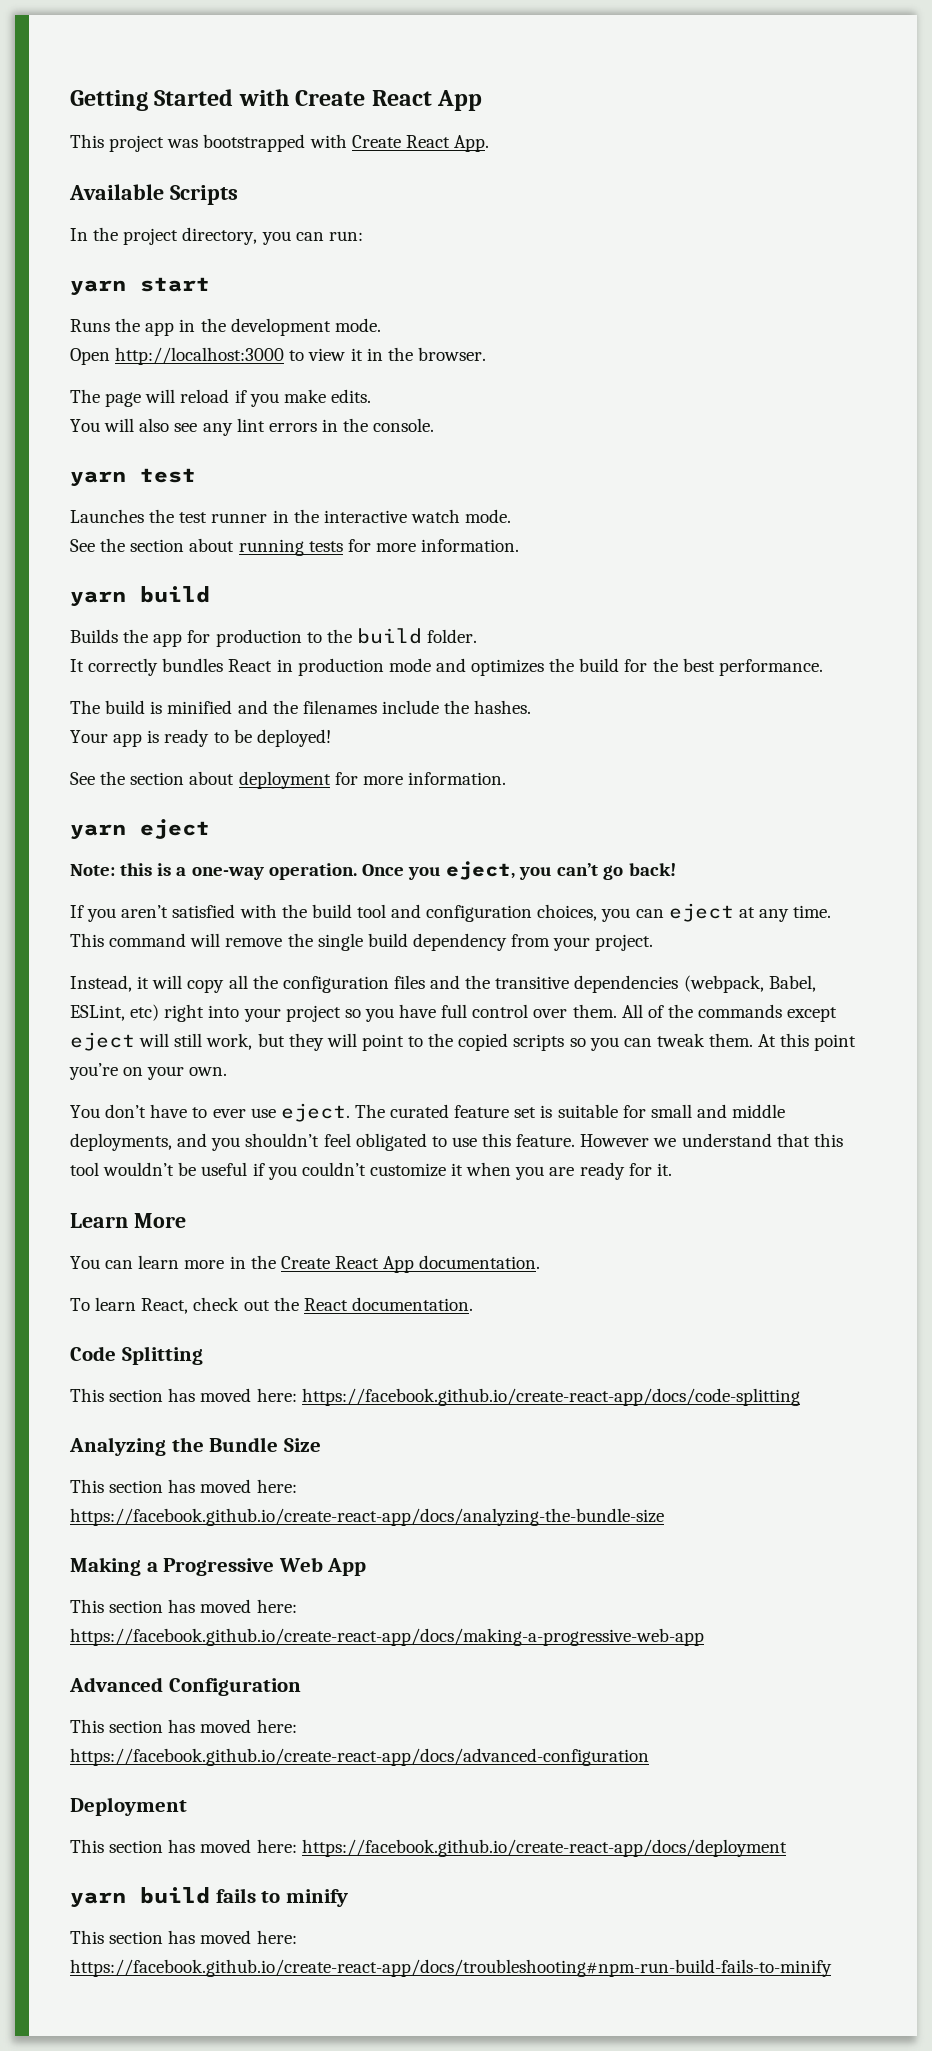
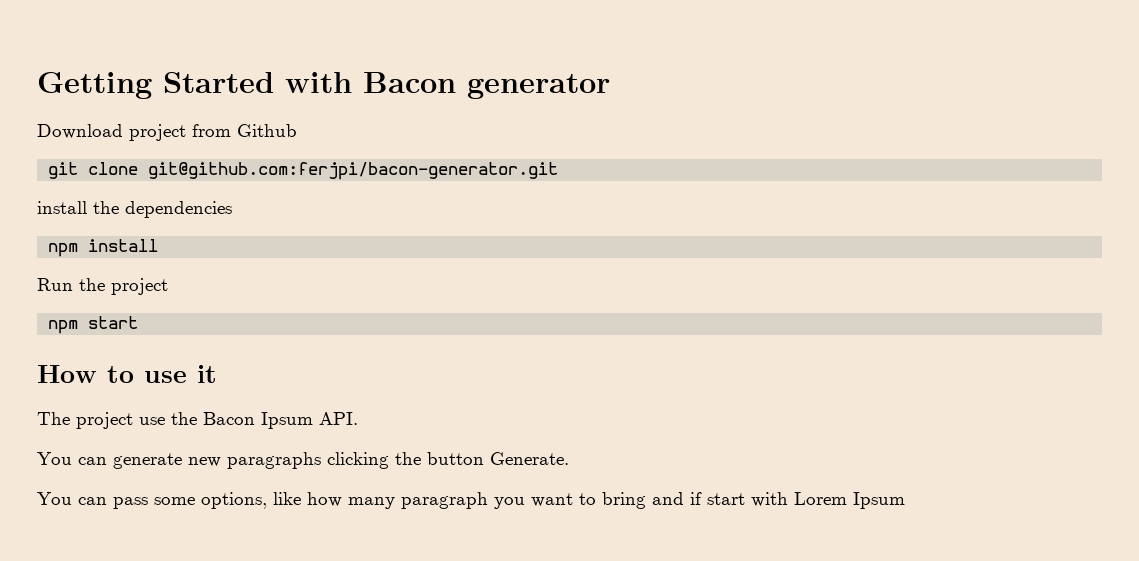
[295,90,483,111] [70,134,489,152] [69,184,238,205] [70,227,363,245] [70,277,210,296] [70,318,381,336] [70,347,486,365] [70,389,371,407] [70,418,435,436] [70,468,196,487] [70,509,512,523] [70,538,520,556] [70,586,210,607] [70,628,478,647] [70,658,823,676] [70,700,532,714] [70,729,331,747] [70,771,506,789] [70,819,210,840] [70,861,676,880] [70,903,832,922] [70,933,654,951] [70,975,816,993] [70,1004,838,1022] [70,1032,857,1051] [69,1063,228,1080] [70,1103,786,1122] [70,1133,843,1151] [70,1162,672,1180] [70,1213,186,1228] [70,1255,541,1273] [70,1297,473,1314] [70,1346,203,1365] [70,1388,800,1406] [69,1437,321,1456] [70,1479,297,1493] [70,1508,664,1526] [70,1557,367,1576] [70,1599,297,1613] [70,1628,704,1646] [69,1677,301,1696] [70,1719,297,1733] [70,1748,649,1766] [70,1797,187,1816] [70,1839,787,1857] [70,1887,348,1908] [70,1930,297,1944] [70,1959,832,1977] Create React App // This project was bootstrapped with Create React App. // Available Scripts // In the project directory, you can run: // yarn start // Runs the app in the development mode. // Open http://localhost:3000 to view it in the browser. // The page will reload if you make edits. // You will also see any lint errors in the console. // yarn test // Launches the test runner in the interactive watch mode. // See the section about running tests for more information. // yarn build // Builds the app for production to the build folder. // It correctly bundles React in production mode and optimizes the build for the best performance. // The build is minified and the filenames include the hashes. // Your app is ready to be deployed! // See the section about deployment for more information. // yarn eject // Note: this is a one-way operation. Once you eject, you can’t go back! // If you aren’t satisfied with the build tool and configuration choices, you can eject at any time. This command will remove the single build dependency from your project. // Instead, it will copy all the configuration files and the transitive dependencies (webpack, Babel, ESLint, etc) right into your project so you have full control over them. All of the commands except eject will still work, but they will point to the copied scripts so you can tweak them. At this point you’re on your own. // You don’t have to ever use eject. The curated feature set is suitable for small and middle deployments, and you shouldn’t feel obligated to use this feature. However we understand that this tool wouldn’t be useful if you couldn’t customize it when you are ready for it. // Learn More // You can learn more in the Create React App documentation. // To learn React, check out the React documentation. // Code Splitting // This section has moved here: https://facebook.github.io/create-react-app/docs/code-splitting // Analyzing the Bundle Size // This section has moved here: https://facebook.github.io/create-react-app/docs/analyzing-the-bundle-size // Making a Progressive Web App // This section has moved here: https://facebook.github.io/create-react-app/docs/making-a-progressive-web-app // Advanced Configuration // This section has moved here: https://facebook.github.io/create-react-app/docs/advanced-configuration // Deployment // This section has moved here: https://facebook.github.io/create-react-app/docs/deployment // yarn build fails to minify // This section has moved here: https://facebook.github.io/create-react-app/docs/troubleshooting#npm-run-build-fails-to-minify -> [363,72,610,99] [37,124,297,141] [48,162,559,180] [37,201,232,218] [48,239,159,257] [37,278,168,295] [48,316,139,334] [37,365,217,383] [37,412,358,429] [37,452,569,469] [37,492,905,509] Bacon generator // Download project from Github // git clone git@github.com:ferjpi/bacon-generator.git // install the dependencies // npm install // Run the project // npm start // How to use it // The project use the Bacon Ipsum API. // You can generate new paragraphs clicking the button Generate. // You can pass some options, like how many paragraph you want to bring and if start with Lorem Ipsum

